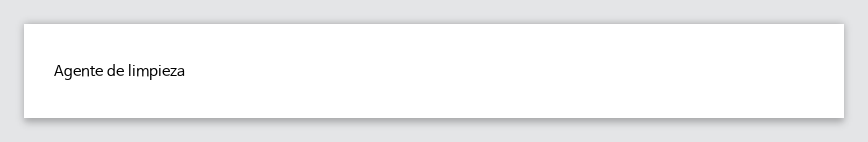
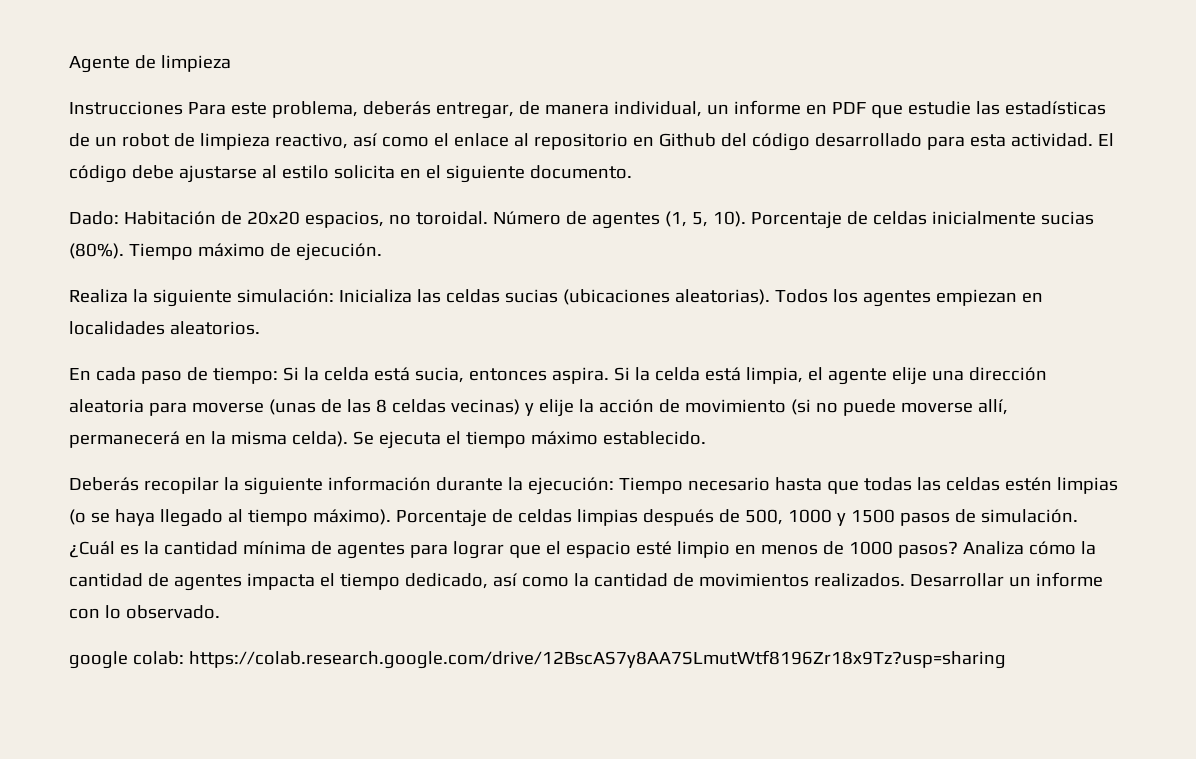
(185, 72) none -> [69,100,1106,119] [69,133,1114,151] [69,165,632,183] [69,211,1094,229] [69,243,382,261] [69,289,1043,307] [69,321,260,335] [69,367,1047,385] [69,399,1008,417] [69,431,706,449] [69,476,1118,495] [69,509,1078,527] [69,541,1096,559] [69,572,1103,591] [69,605,220,619] [69,650,1006,669] // Instrucciones Para este problema, deberás entregar, de manera individual, un informe en PDF que estudie las estadísticas de un robot de limpieza reactivo, así como el enlace al repositorio en Github del código desarrollado para esta actividad. El código debe ajustarse al estilo solicita en el siguiente documento. // Dado: Habitación de 20x20 espacios, no toroidal. Número de agentes (1, 5, 10). Porcentaje de celdas inicialmente sucias (80%). Tiempo máximo de ejecución. // Realiza la siguiente simulación: Inicializa las celdas sucias (ubicaciones aleatorias). Todos los agentes empiezan en localidades aleatorios. // En cada paso de tiempo: Si la celda está sucia, entonces aspira. Si la celda está limpia, el agente elije una dirección aleatoria para moverse (unas de las 8 celdas vecinas) y elije la acción de movimiento (si no puede moverse allí, permanecerá en la misma celda). Se ejecuta el tiempo máximo establecido. // Deberás recopilar la siguiente información durante la ejecución: Tiempo necesario hasta que todas las celdas estén limpias (o se haya llegado al tiempo máximo). Porcentaje de celdas limpias después de 500, 1000 y 1500 pasos de simulación. ¿Cuál es la cantidad mínima de agentes para lograr que el espacio esté limpio en menos de 1000 pasos? Analiza cómo la cantidad de agentes impacta el tiempo dedicado, así como la cantidad de movimientos realizados. Desarrollar un informe con lo observado. // google colab: https://colab.research.google.com/drive/12BscAS7y8AA7SLmutWtf8196Zr18x9Tz?usp=sharing

